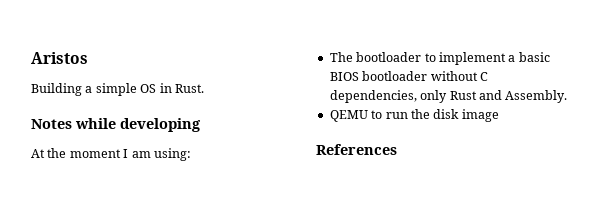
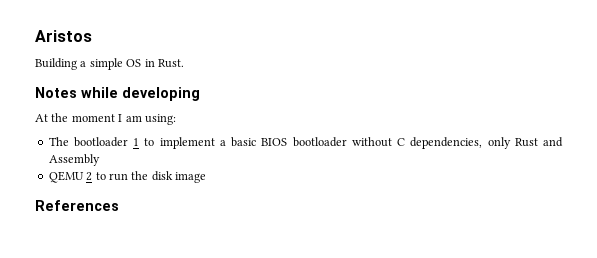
(422, 57) none -> [133,138,140,146] 1
[505,90,568,103] Assembly. -> [48,154,100,166] Assembly
(368, 116) none -> [86,172,93,181] 2

